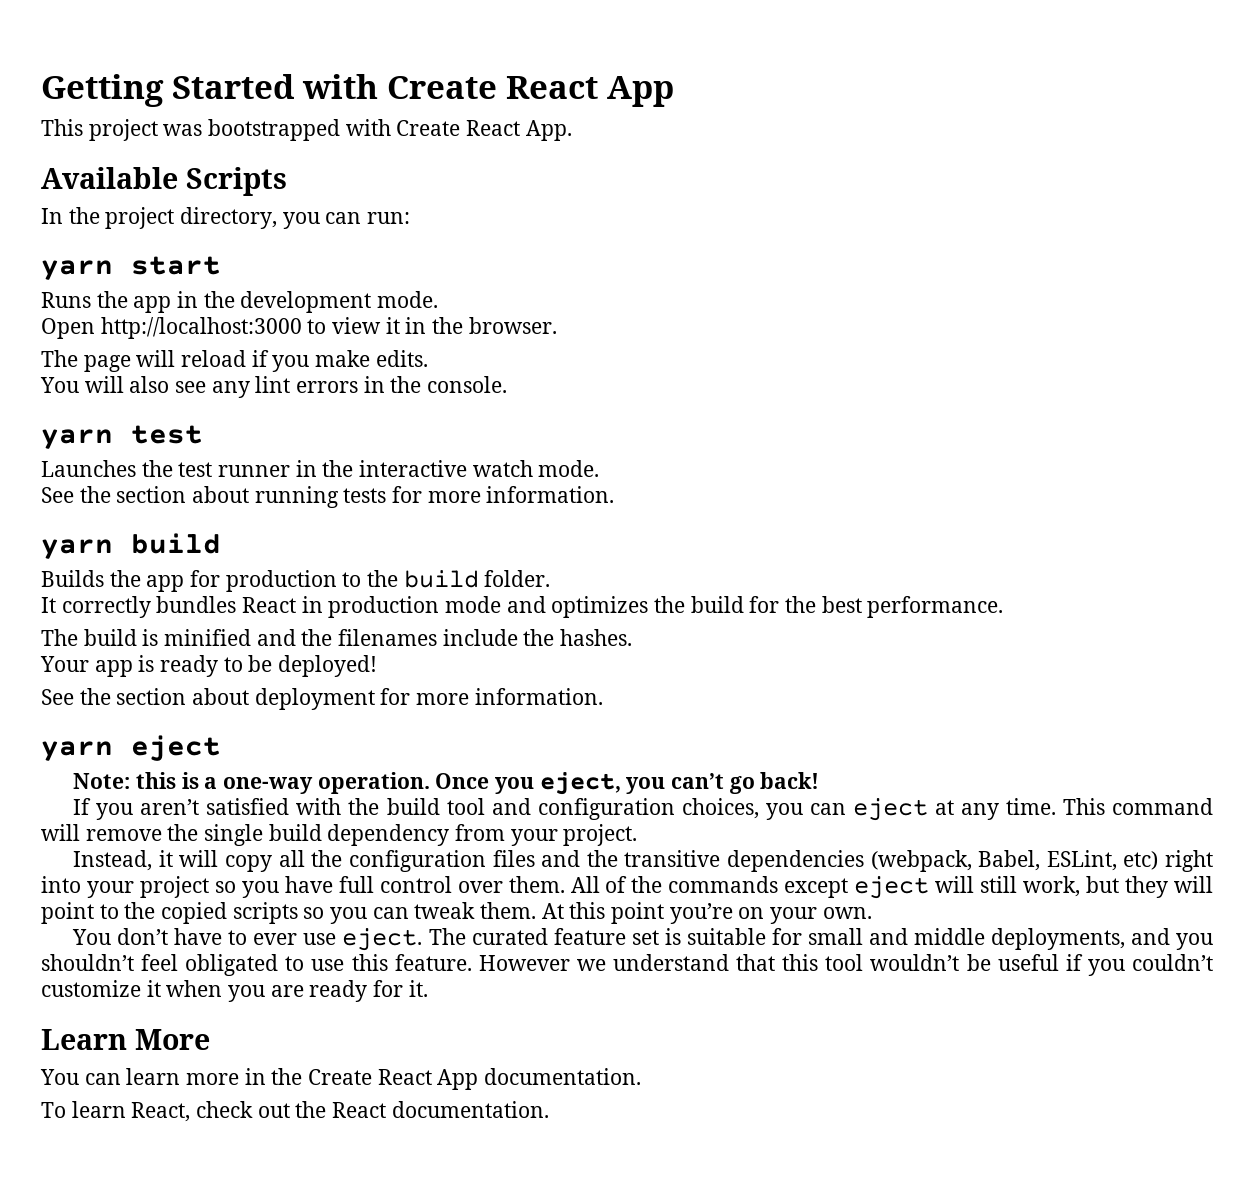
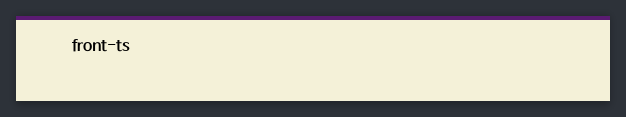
[41,74,674,107] [41,119,572,141] [41,167,287,196] [41,207,411,229] [41,256,221,280] [41,291,439,313] [41,317,557,339] [41,350,428,372] [40,376,508,398] [41,425,203,449] [41,460,600,477] [41,486,615,508] [41,533,221,559] [41,570,551,592] [41,596,1004,618] [41,629,633,646] [40,655,378,677] [41,688,603,710] [41,735,221,761] [73,772,820,795] [73,798,1213,821] [41,824,638,846] [73,850,1213,872] [41,876,1214,899] [41,902,872,924] [72,928,1213,951] [41,954,1213,976] [41,980,428,1002] [41,1029,210,1050] [40,1068,642,1090] [41,1101,549,1122] Getting Started with Create React App // This project was bootstrapped with Create React App. // Available Scripts // In the project directory, you can run: // yarn start // Runs the app in the development mode. // Open http://localhost:3000 to view it in the browser. // The page will reload if you make edits. // You will also see any lint errors in the console. // yarn test // Launches the test runner in the interactive watch mode. // See the section about running tests for more information. // yarn build // Builds the app for production to the build folder. // It correctly bundles React in production mode and optimizes the build for the best performance. // The build is minified and the filenames include the hashes. // Your app is ready to be deployed! // See the section about deployment for more information. // yarn eject // Note: this is a one-way operation. Once you eject, you can’t go back! // If you aren’t satisfied with the build tool and configuration choices, you can eject at any time. This command will remove the single build dependency from your project. // Instead, it will copy all the configuration files and the transitive dependencies (webpack, Babel, ESLint, etc) right into your project so you have full control over them. All of the commands except eject will still work, but they will point to the copied scripts so you can tweak them. At this point you’re on your own. // You don’t have to ever use eject. The curated feature set is suitable for small and middle deployments, and you shouldn’t feel obligated to use this feature. However we understand that this tool wouldn’t be useful if you couldn’t customize it when you are ready for it. // Learn More // You can learn more in the Create React App documentation. // To learn React, check out the React documentation. -> [72,39,130,52] front-ts

